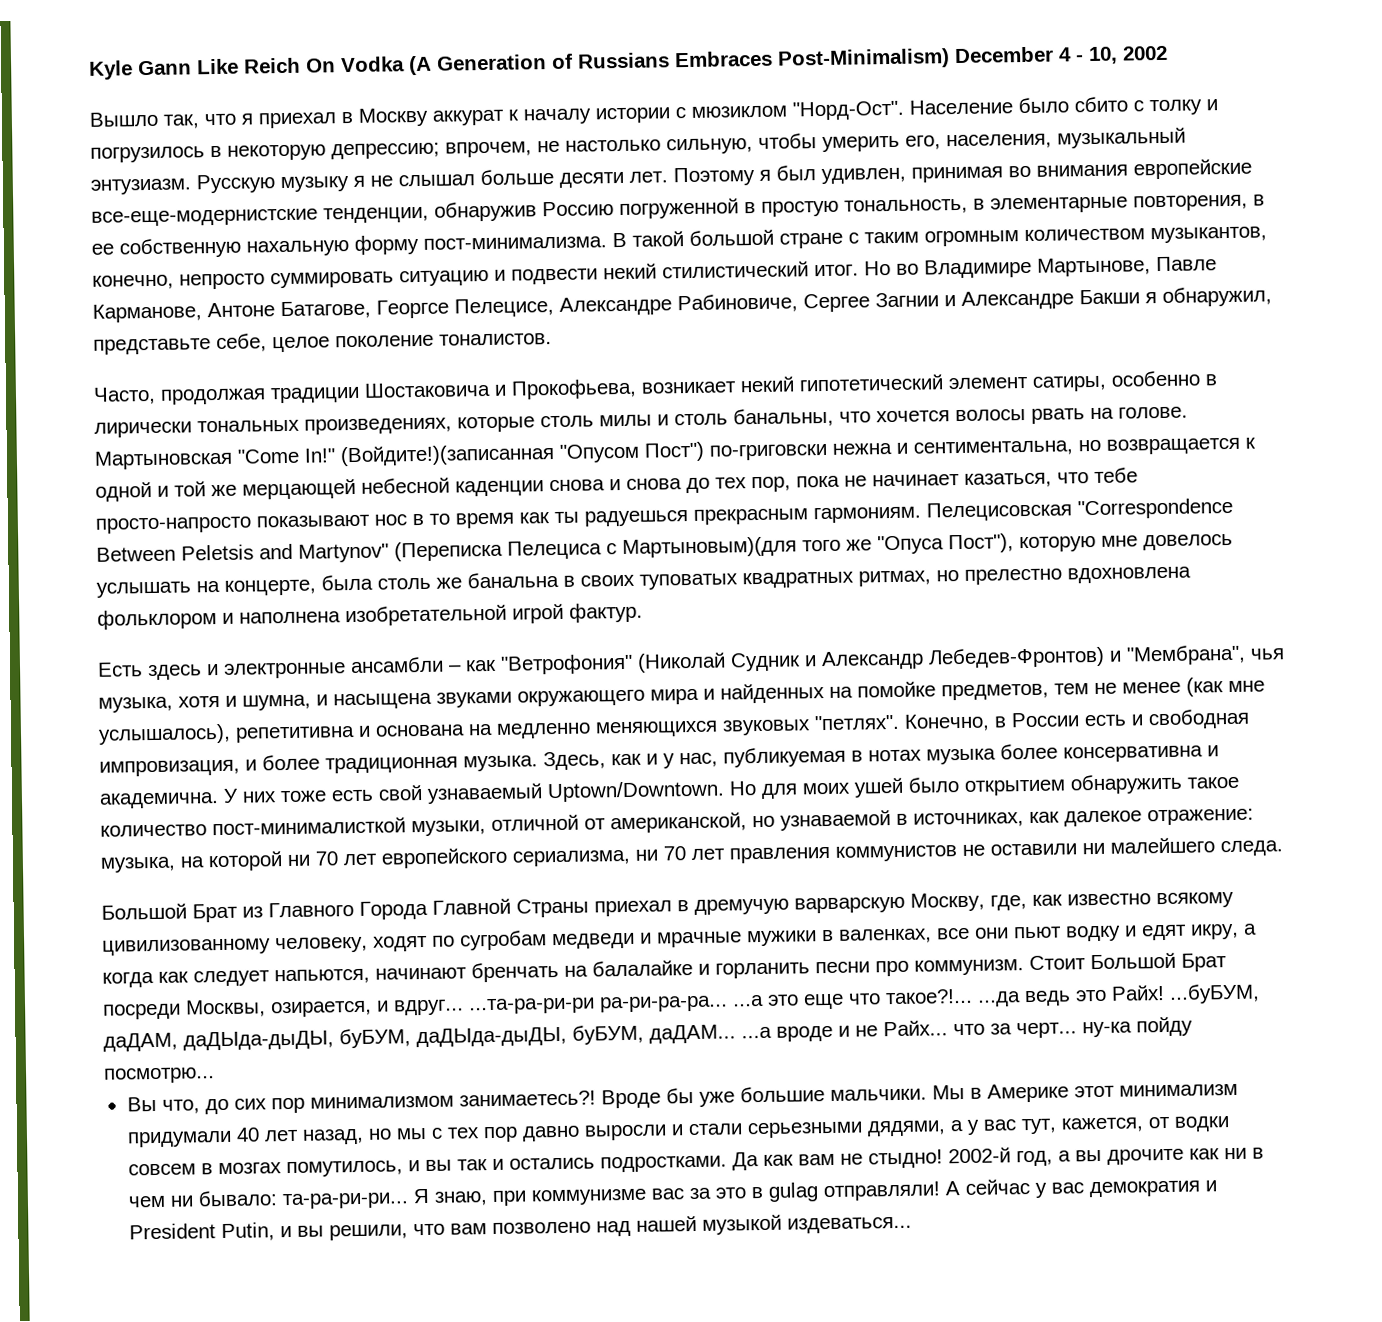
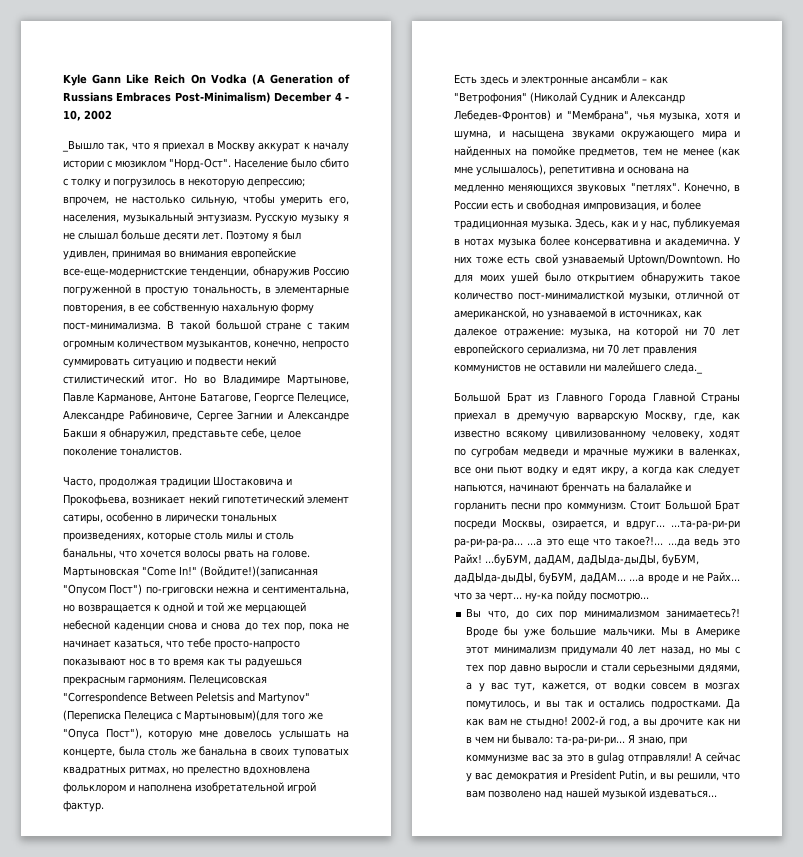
[89,111,159,127] Вышло -> [62,140,104,152] _Вышло
[1220,840,1283,857] следа. -> [664,364,703,374] следа._

